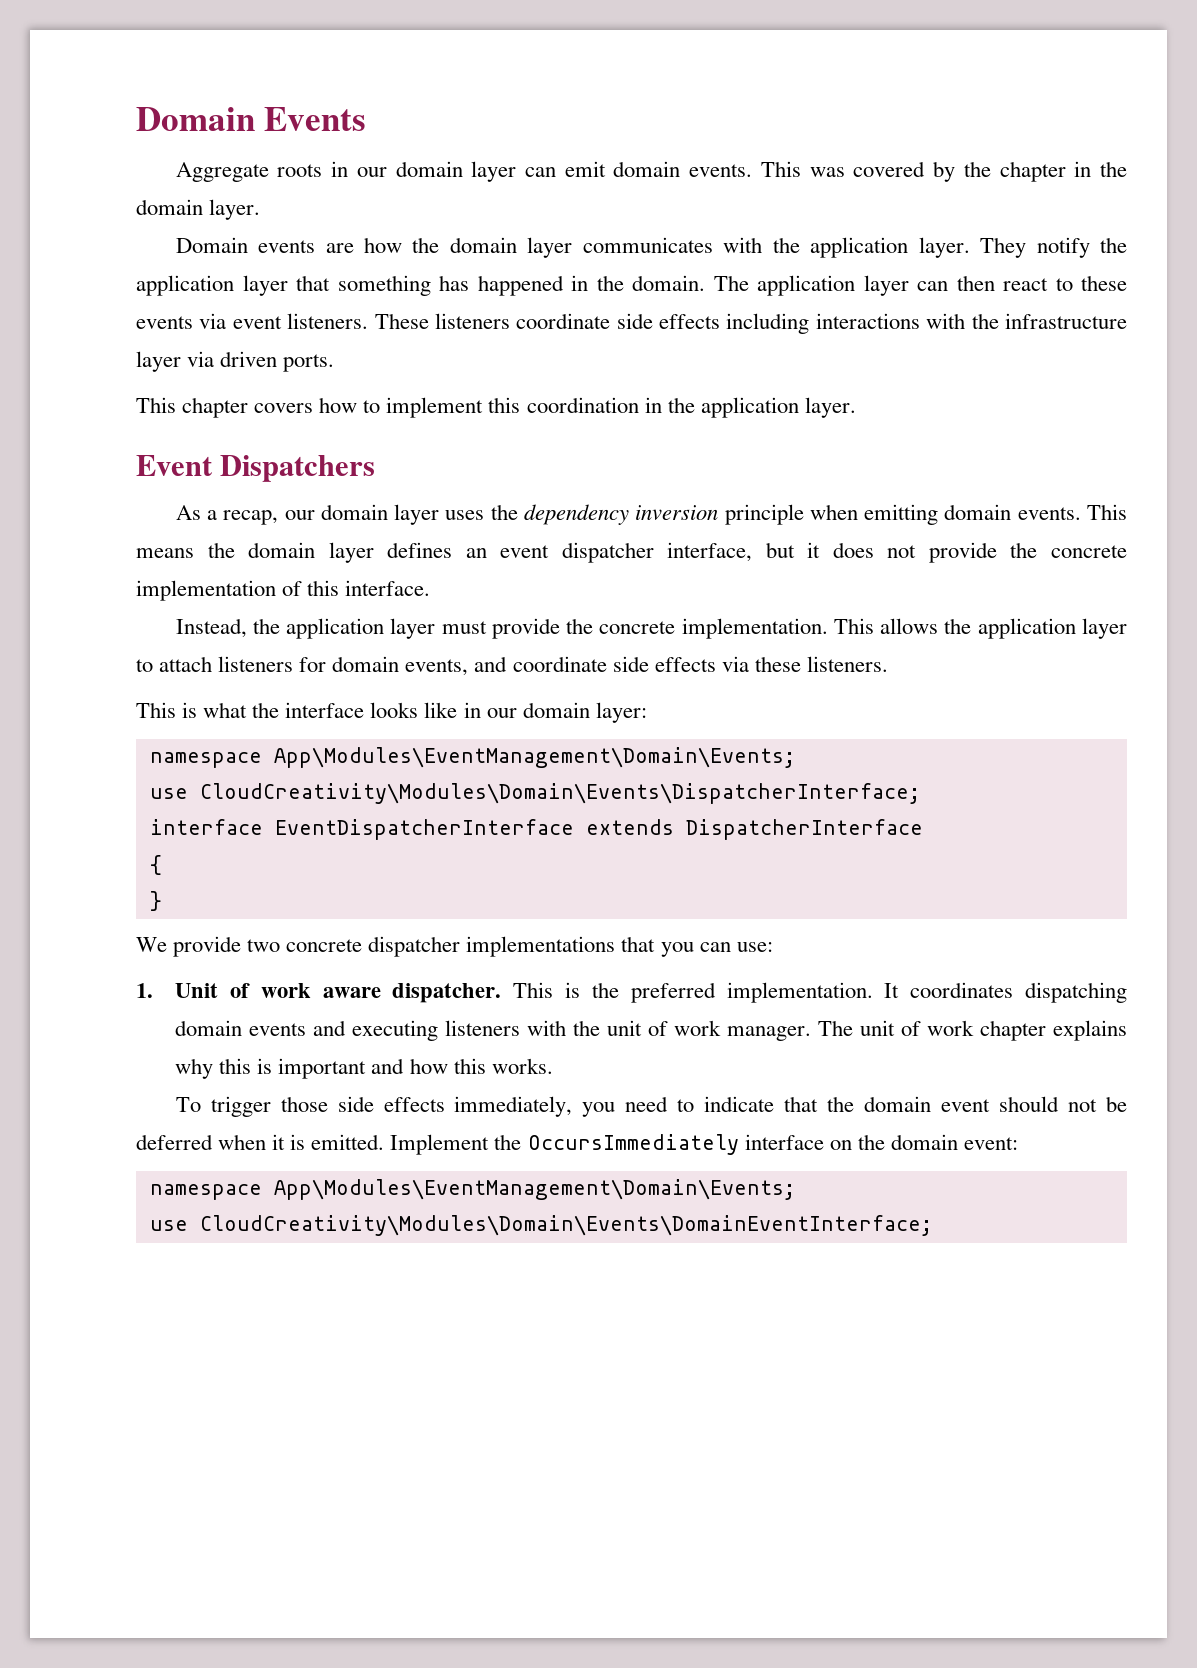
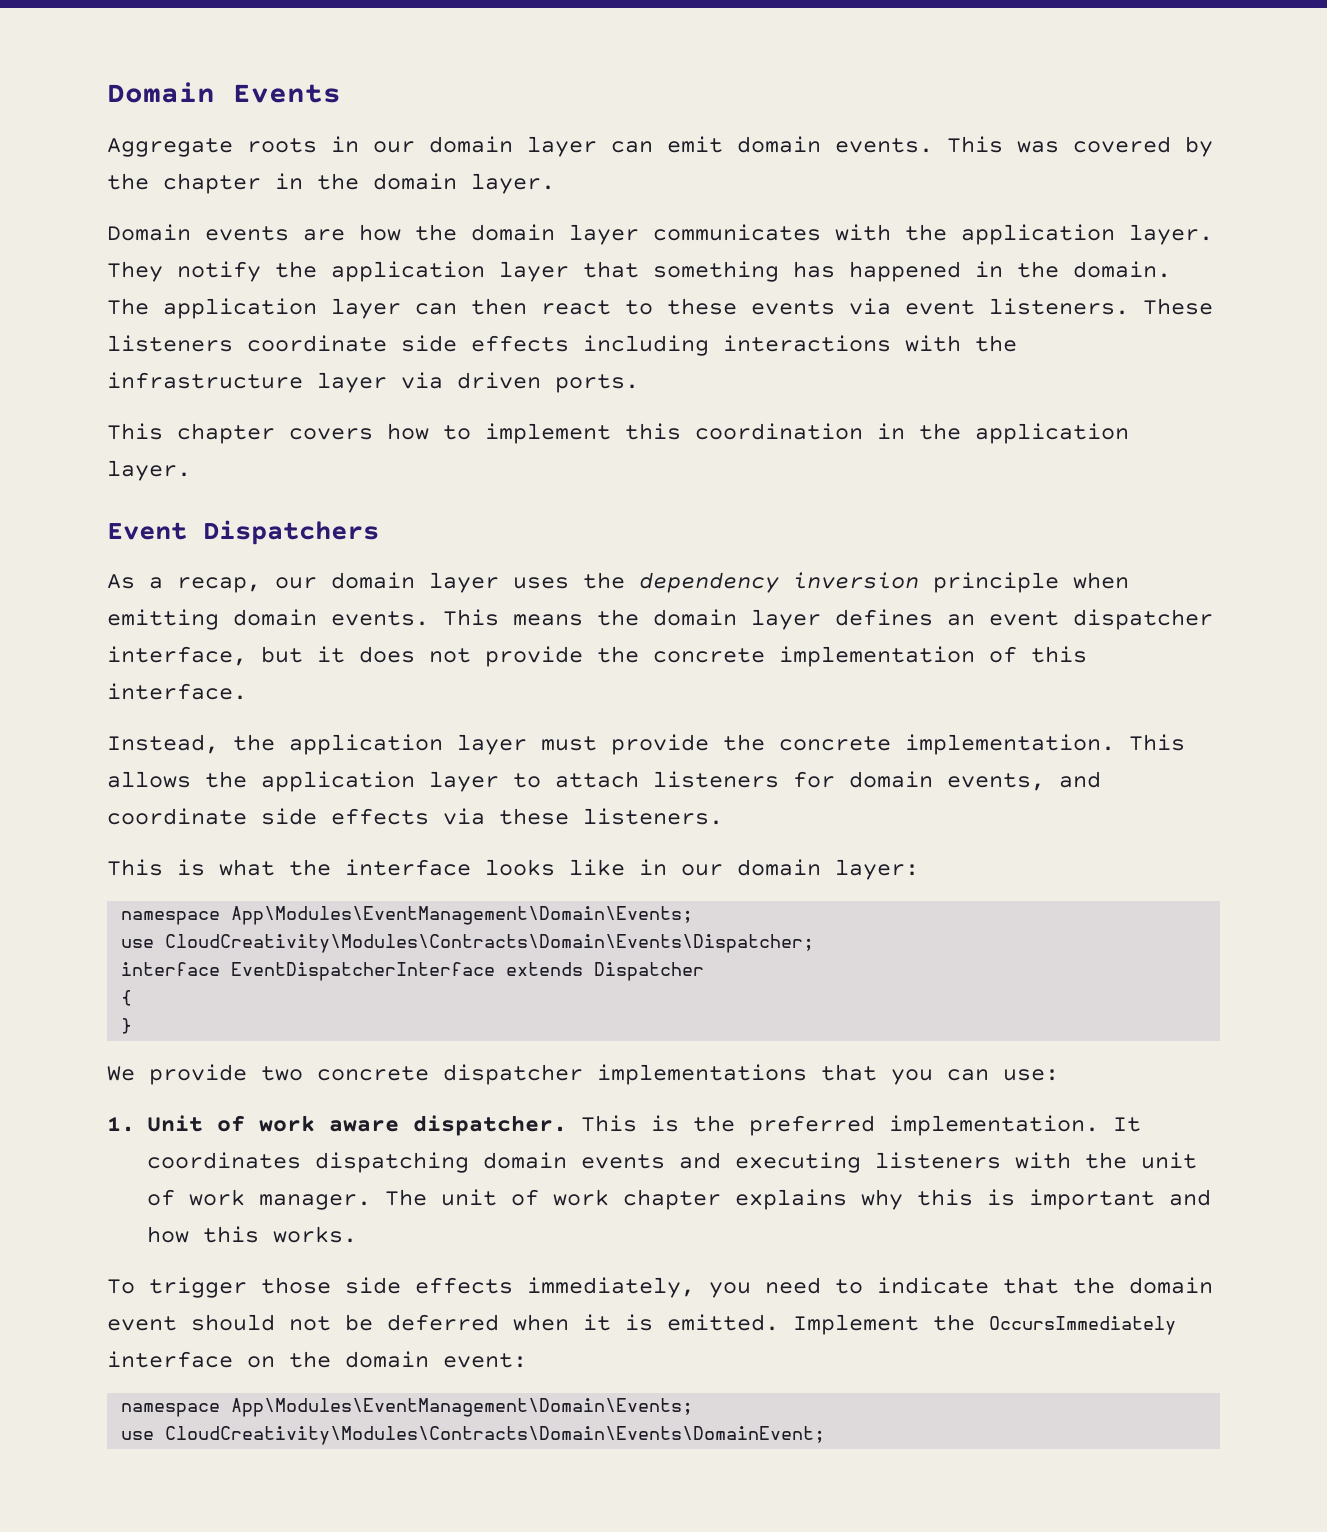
[199,783,920,804] CloudCreativity\Modules\Domain\Events\DispatcherInterface; -> [165,934,815,953] CloudCreativity\Modules\Contracts\Domain\Events\Dispatcher;
[685,819,923,840] DispatcherInterface -> [594,962,705,981] Dispatcher
[199,1215,932,1236] CloudCreativity\Modules\Domain\Events\DomainEventInterface; -> [165,1426,826,1445] CloudCreativity\Modules\Contracts\Domain\Events\DomainEvent;

